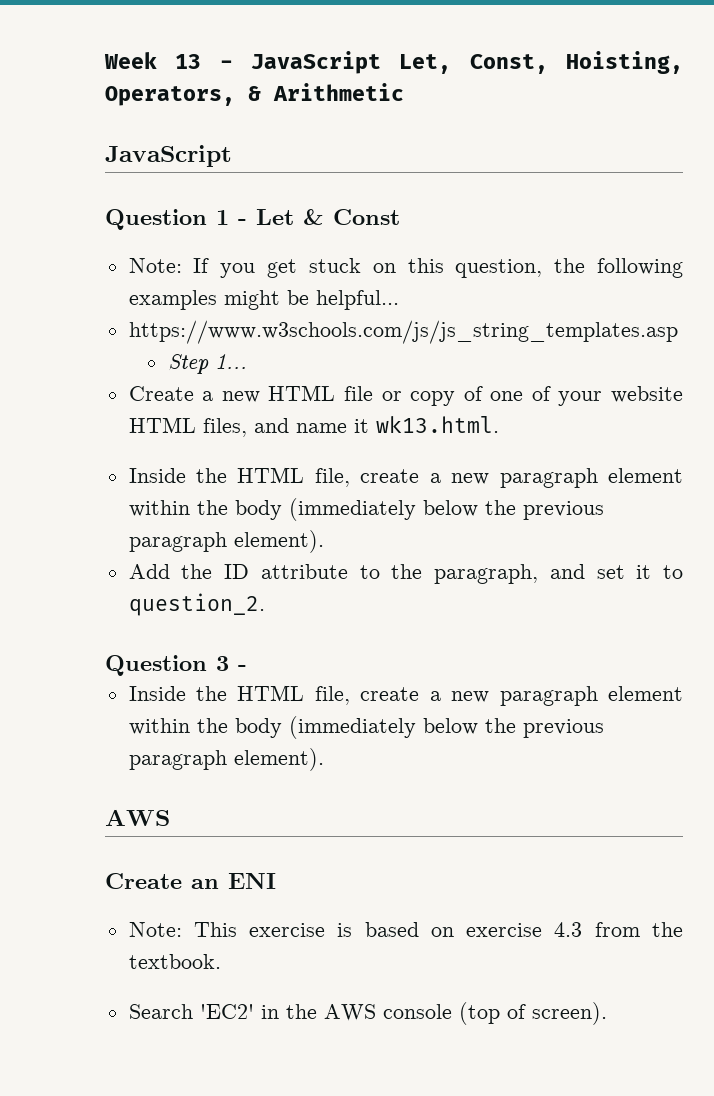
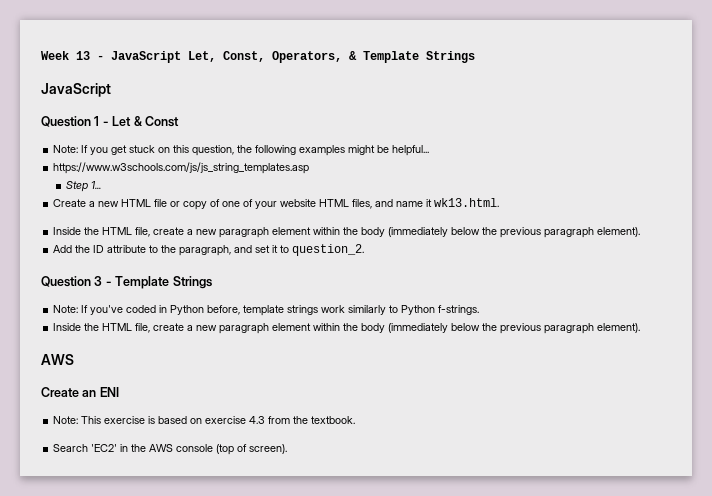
[566,51,683,74] Hoisting, -> (265, 56) none
[273,83,404,101] Arithmetic -> [363,51,475,63] Template Strings
(247, 668) none -> [115,276,212,289] [53,305,480,316] Template Strings // Note: If you've coded in Python before, template strings work similarly to Python f-strings.

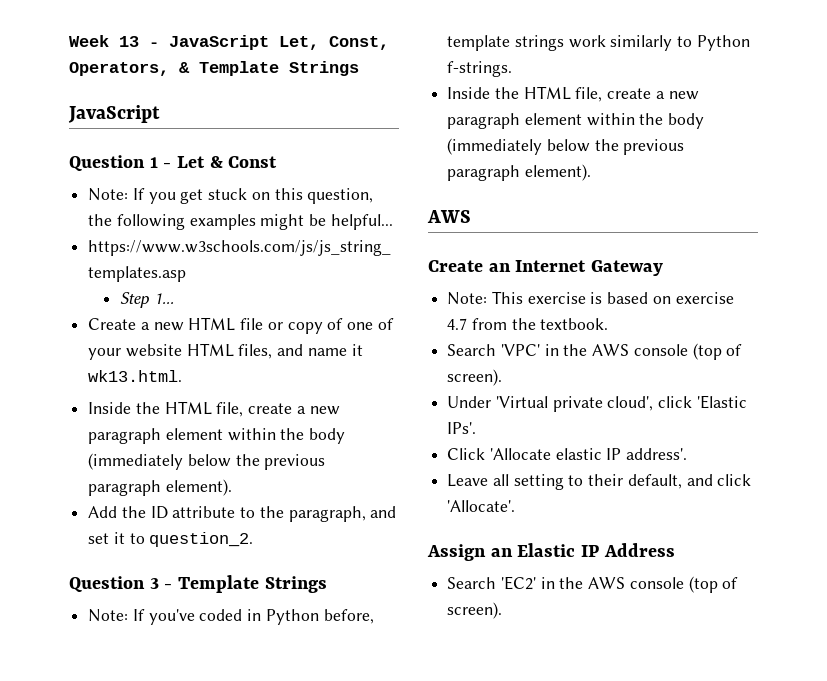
[99,387,119,397] ENI -> [515,260,664,276] Internet Gateway
[249,416,266,424] 4.3 -> [447,318,468,330] 4.7
(356, 420) none -> [447,343,743,360] [447,369,503,386] [447,395,747,412] [447,422,477,434] [447,448,688,460] [447,474,752,490] [447,500,516,512] [427,543,675,561] // Search 'VPC' in the AWS console (top of screen). // Under 'Virtual private cloud', click 'Elastic IPs'. // Click 'Allocate elastic IP address'. // Leave all setting to their default, and click 'Allocate'. // Assign an Elastic IP Address

